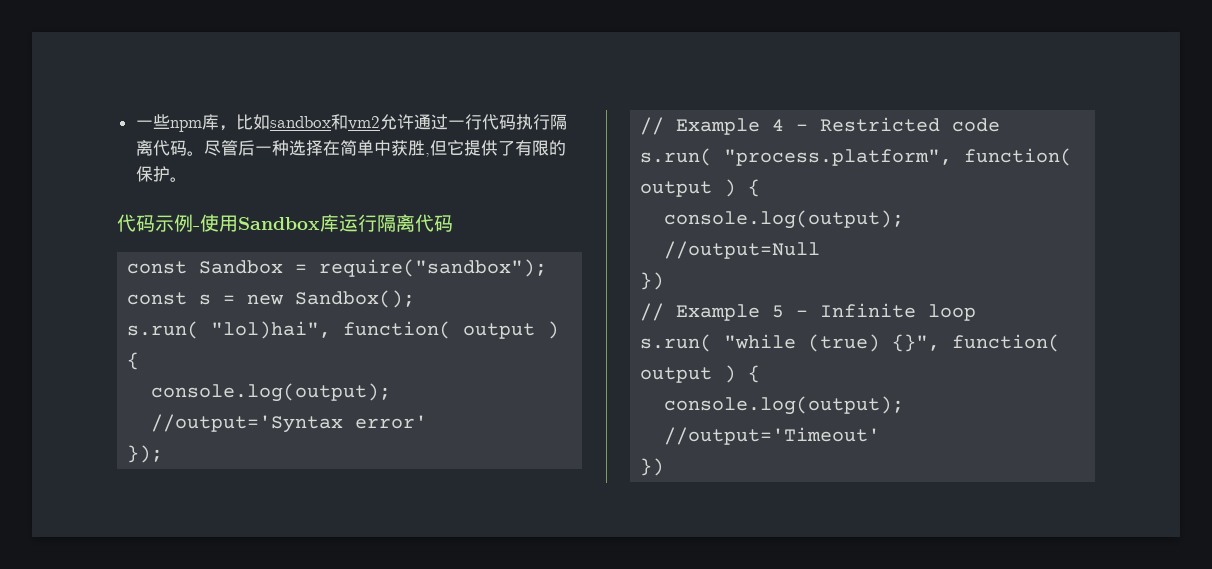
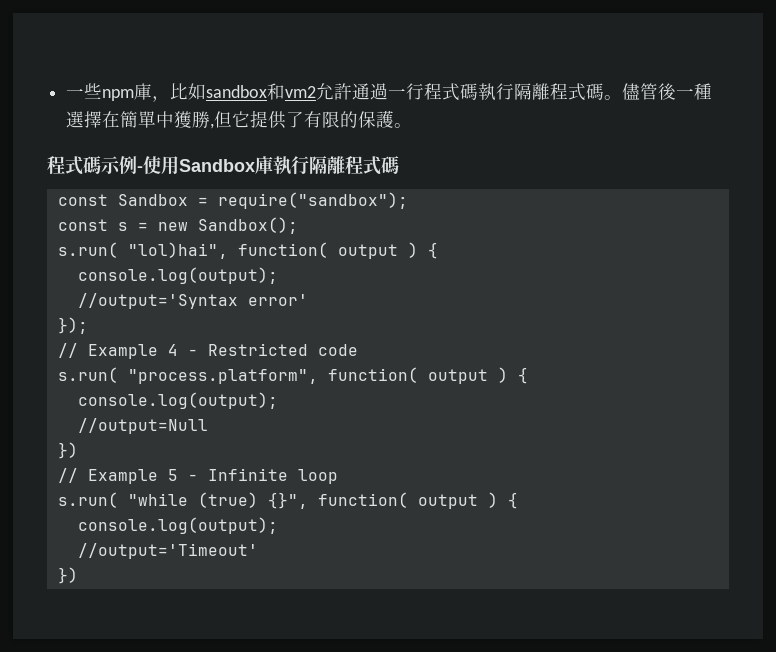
[201,114,219,130] 库 -> [134,83,153,100] 庫
[396,114,567,130] [135,140,425,156] 许通过一行代码执行隔离代码。尽管后一种选择在简单中获胜 -> [334,83,713,101] [66,111,211,129] 許通過一行程式碼執行隔離程式碼。儘管後一種選擇在簡單中獲勝
[152,166,170,182] 护 -> [376,110,395,128] 護
[117,214,155,232] 代码 -> [47,156,101,175] 程式碼
[320,214,453,232] 库运行隔离代码 -> [255,156,399,175] 庫執行隔離程式碼

